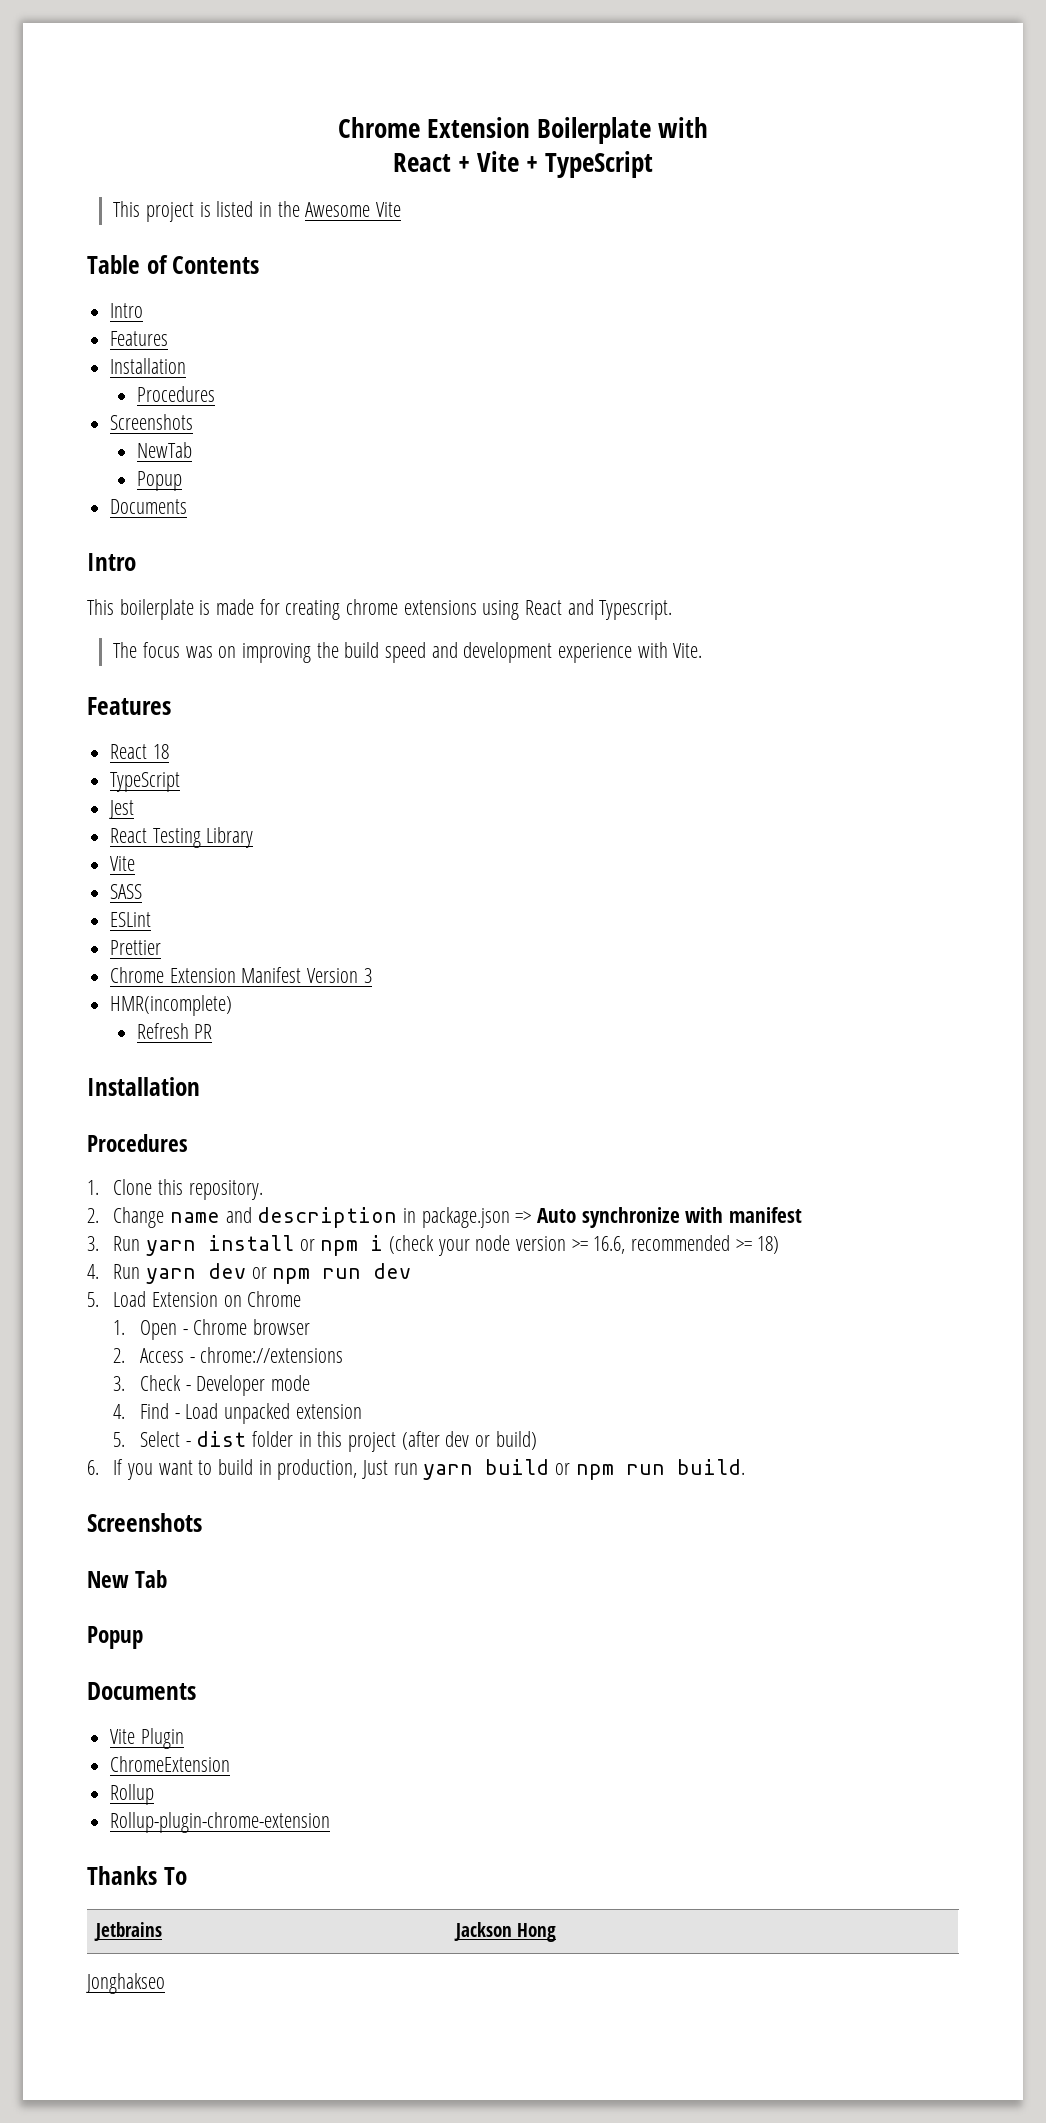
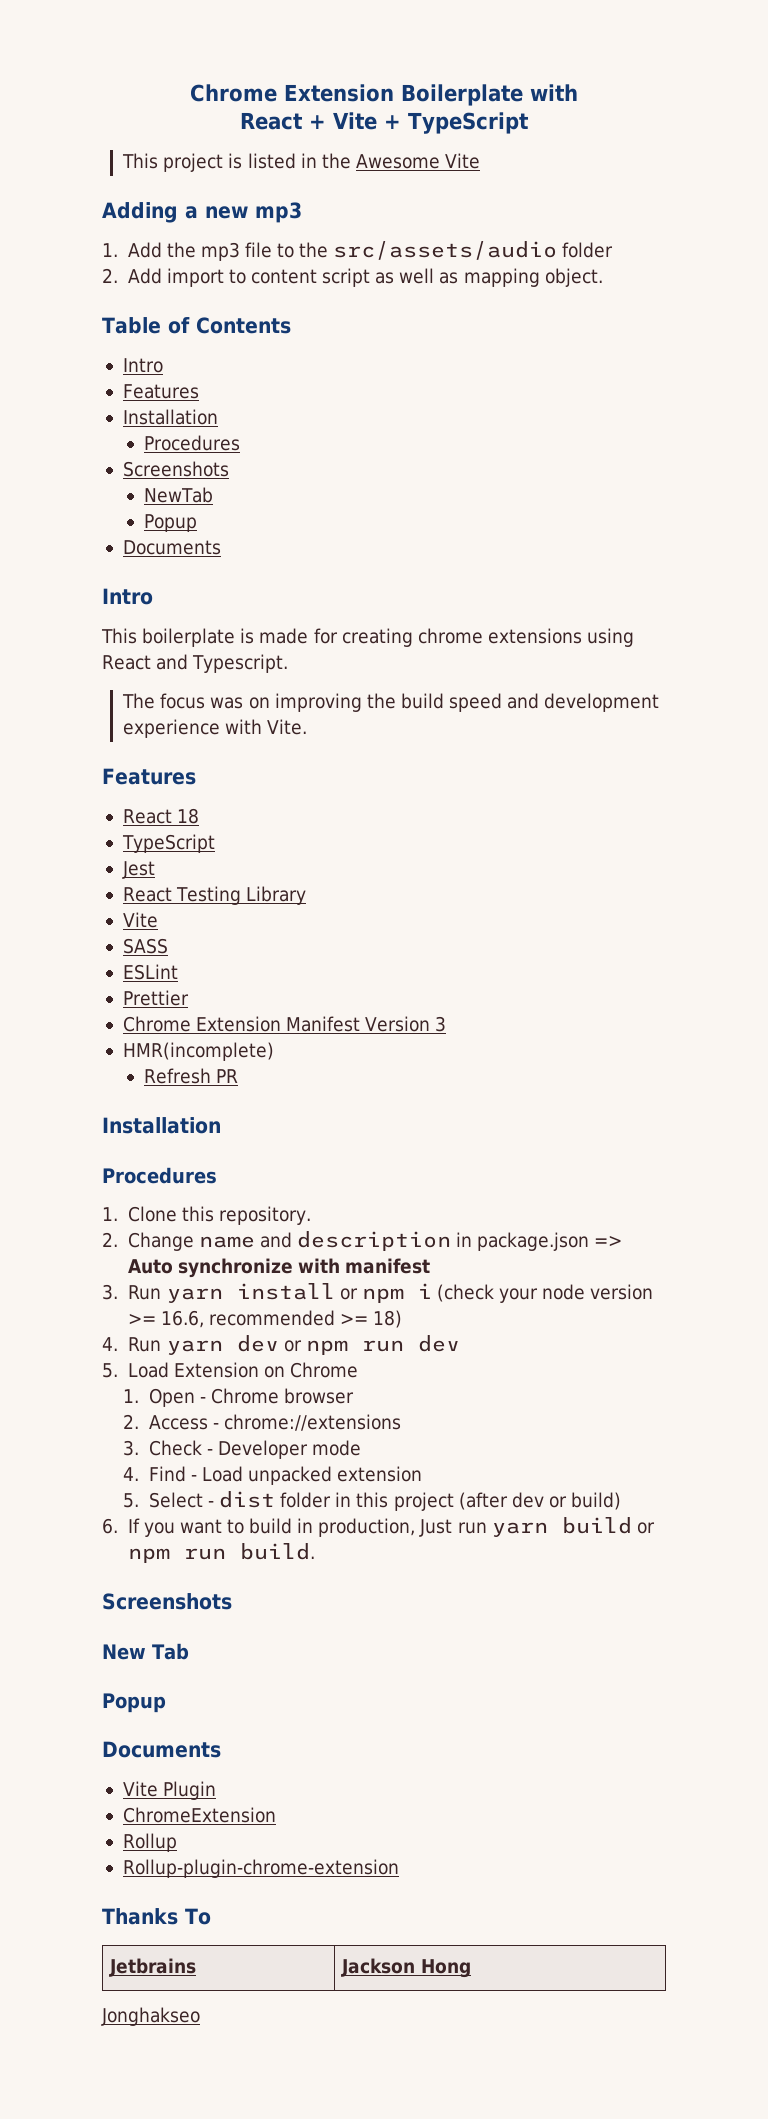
(402, 209) none -> [102,202,302,223] [102,241,614,261] [102,268,603,287] // Adding a new mp3 // 1. Add the mp3 file to the src/assets/audio folder // 2. Add import to content script as well as mapping object.

